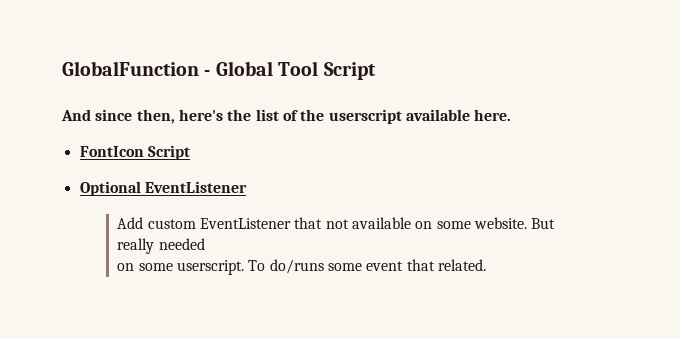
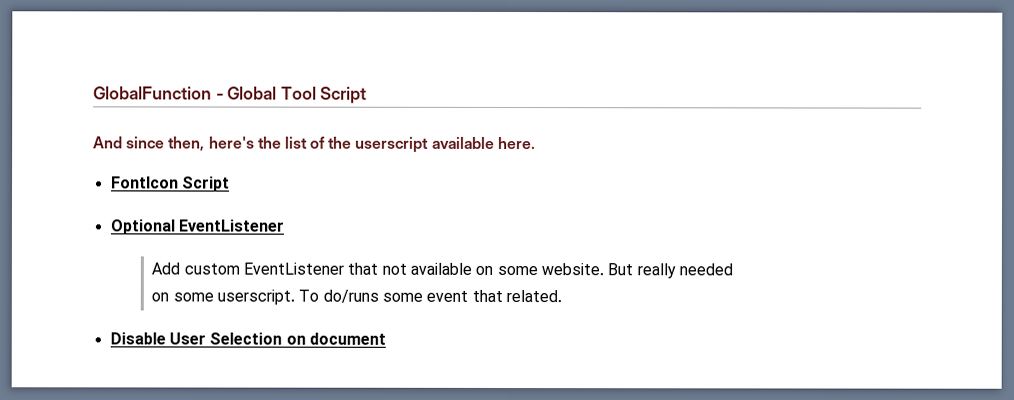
(486, 265) none -> [109,332,386,345] // Disable User Selection on document

